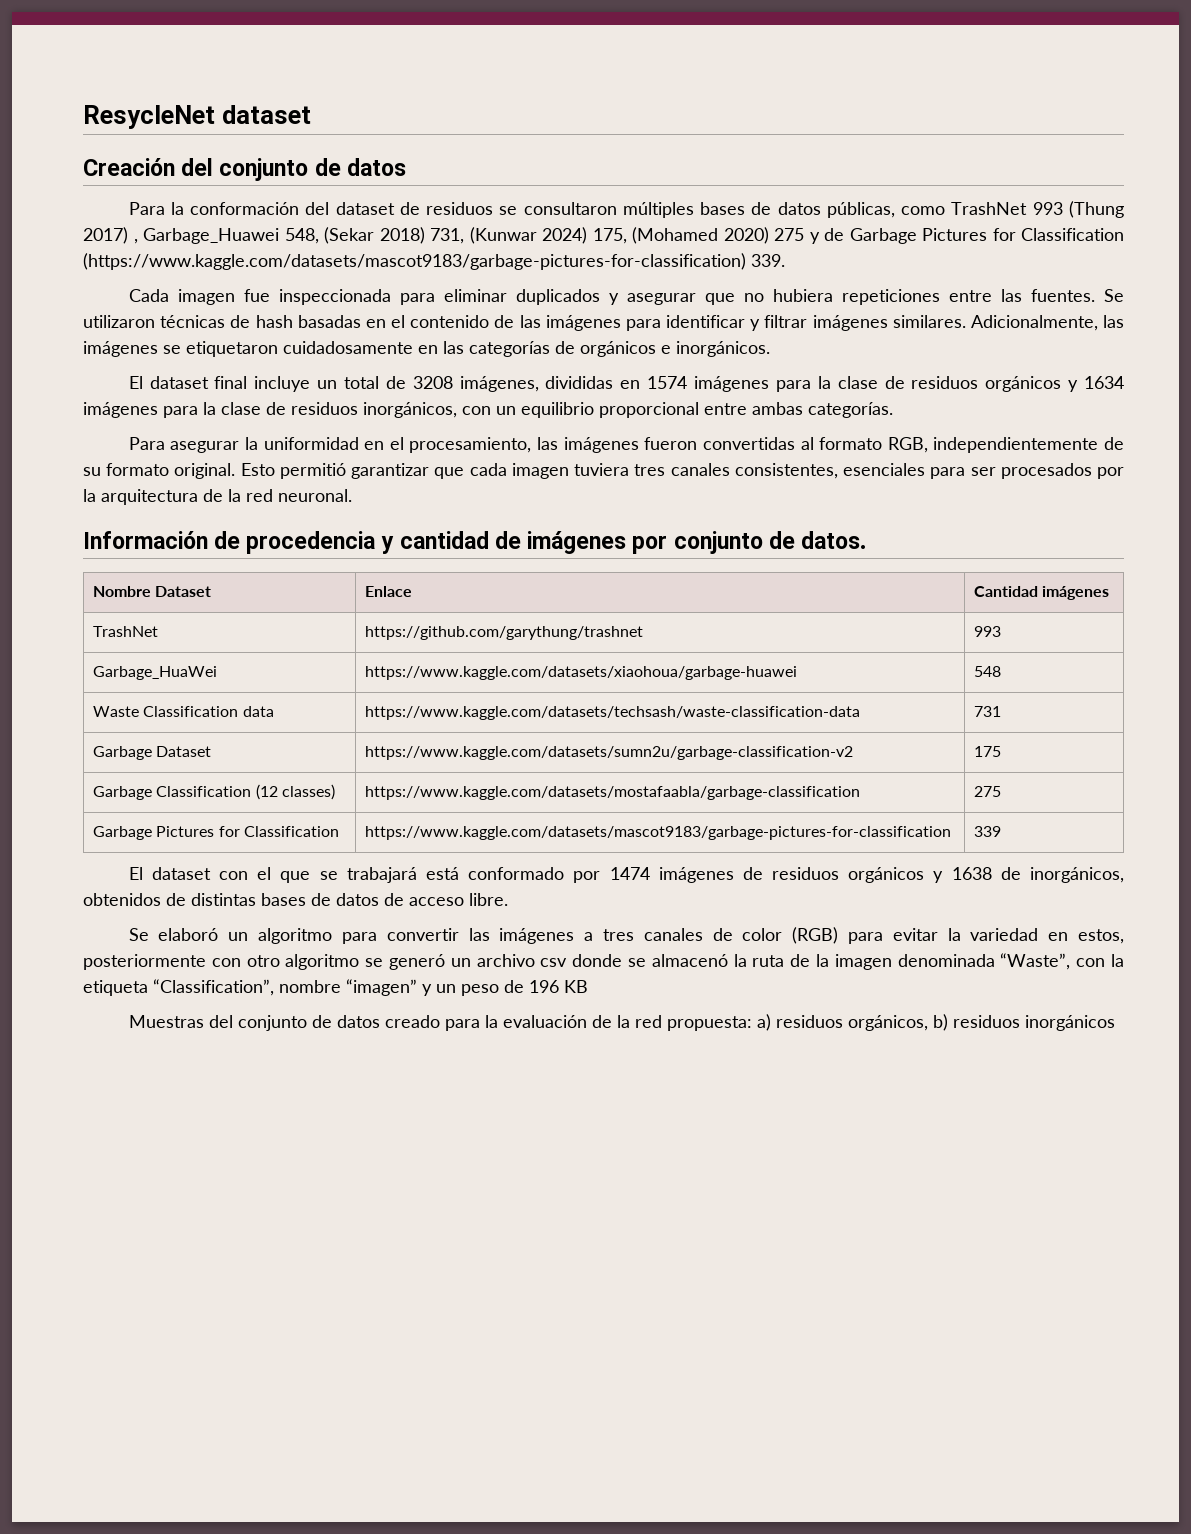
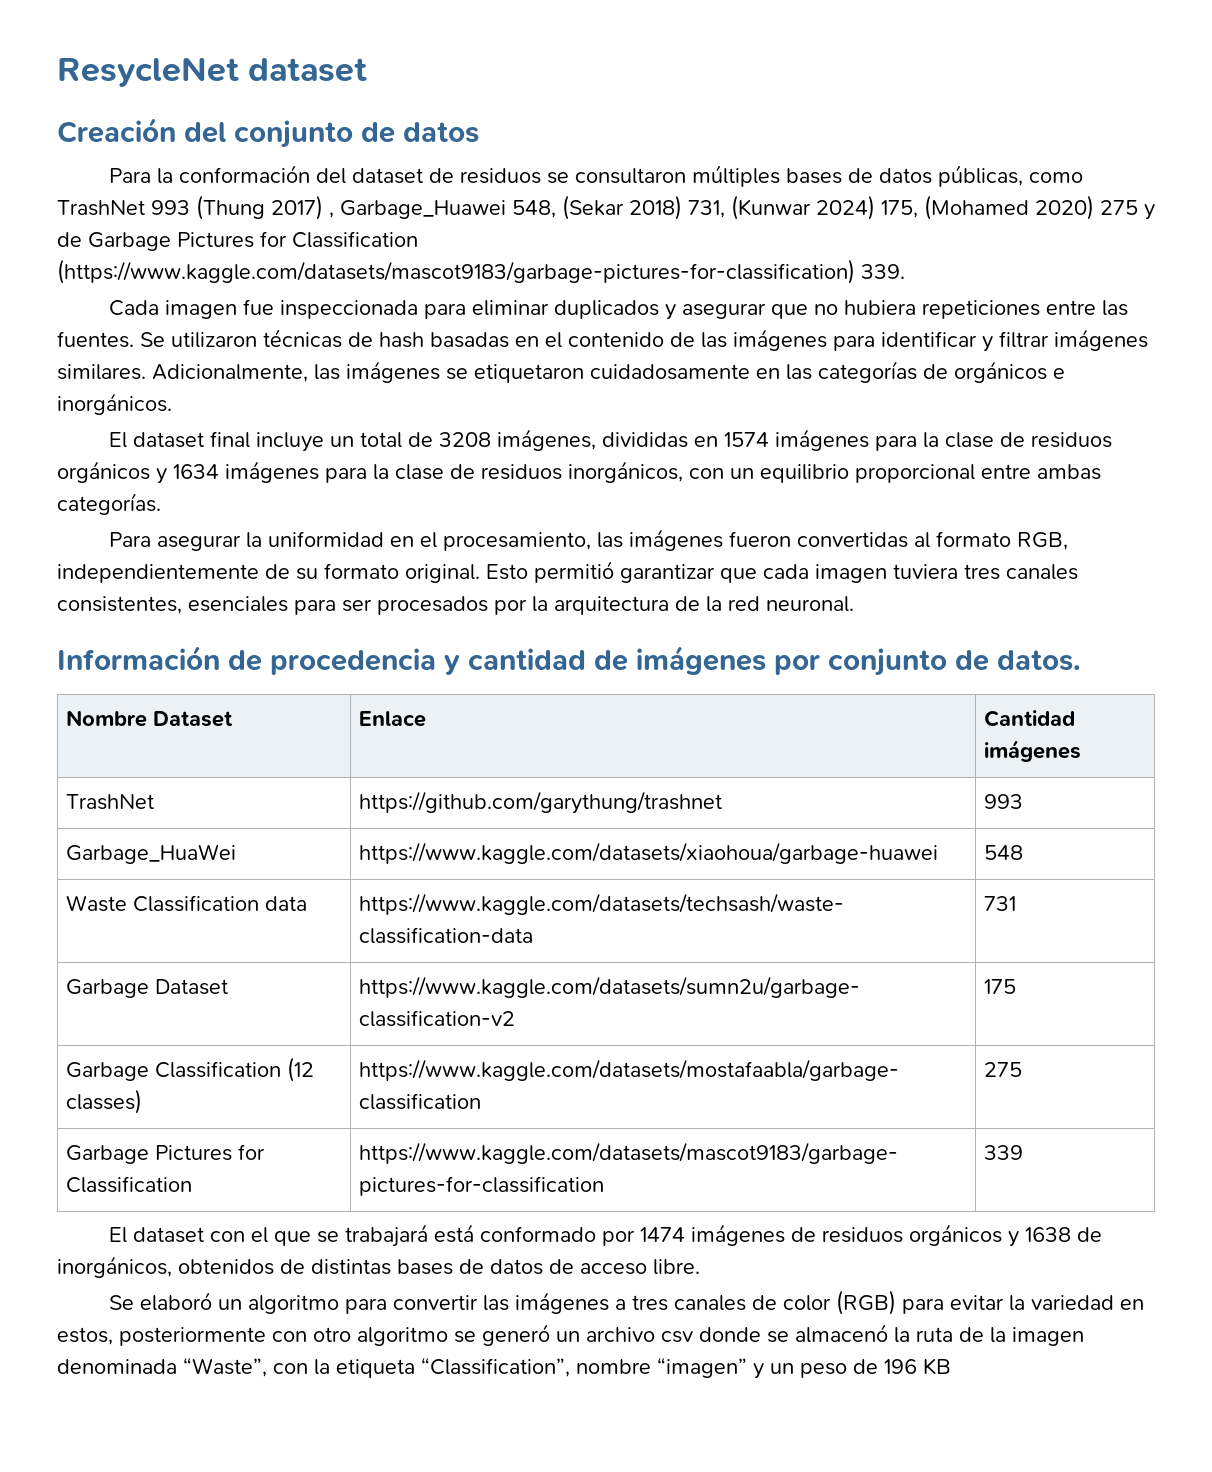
[128,1014,1115,1031] // Muestras del conjunto de datos creado para la evaluación de la red propuesta: a) residuos orgánicos, b) residuos inorgánicos -> (951, 1366) none

